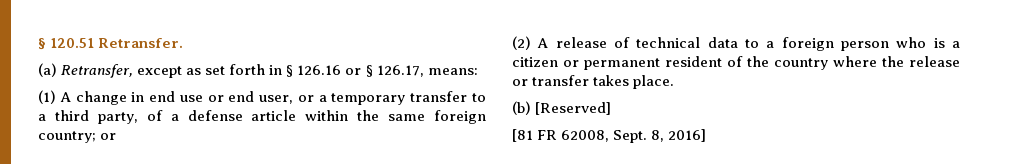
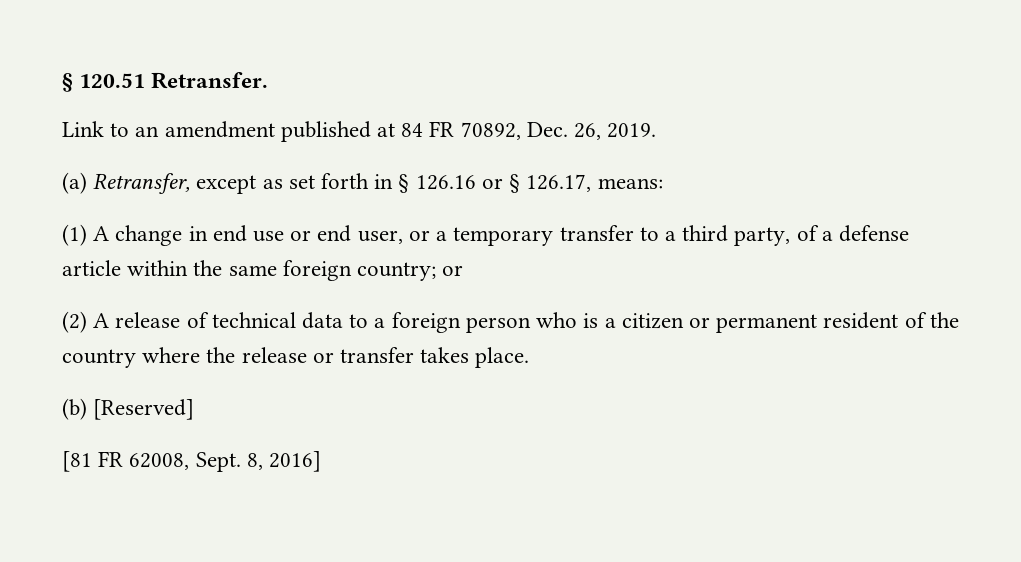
(184, 43) none -> [62,121,657,142] // Link to an amendment published at 84 FR 70892, Dec. 26, 2019.

